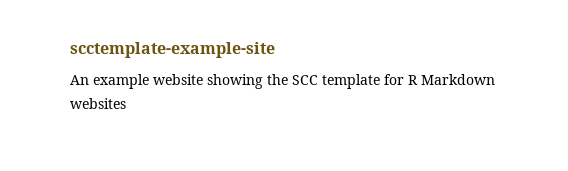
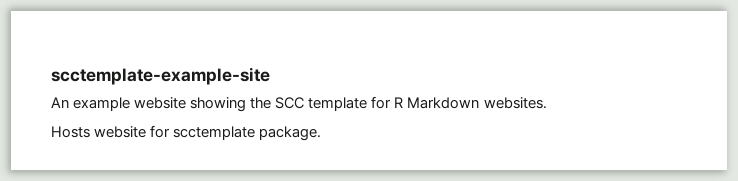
[70,98,126,109] websites -> [483,97,547,109] [51,125,322,141] websites. // Hosts website for scctemplate package.

